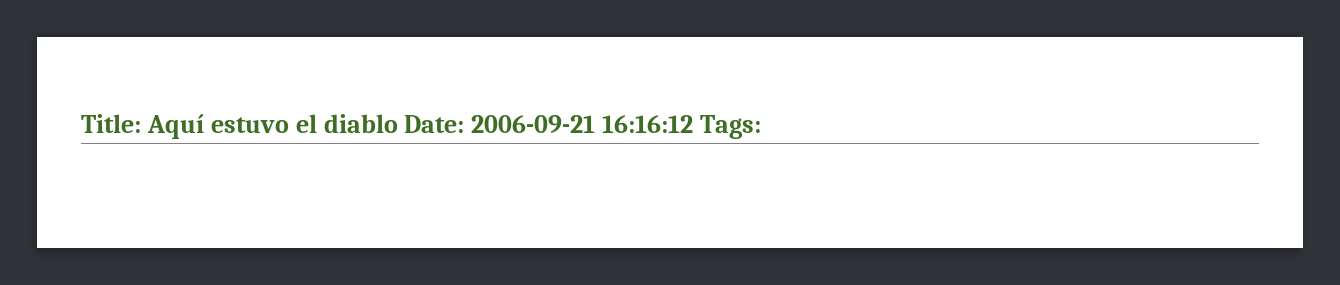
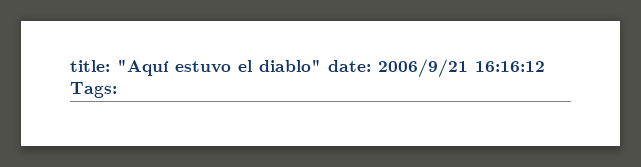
[81,114,596,139] Title: Aquí estuvo el diablo Date: 2006-09-21 -> [70,59,468,78] title: "Aquí estuvo el diablo" date: 2006/9/21

